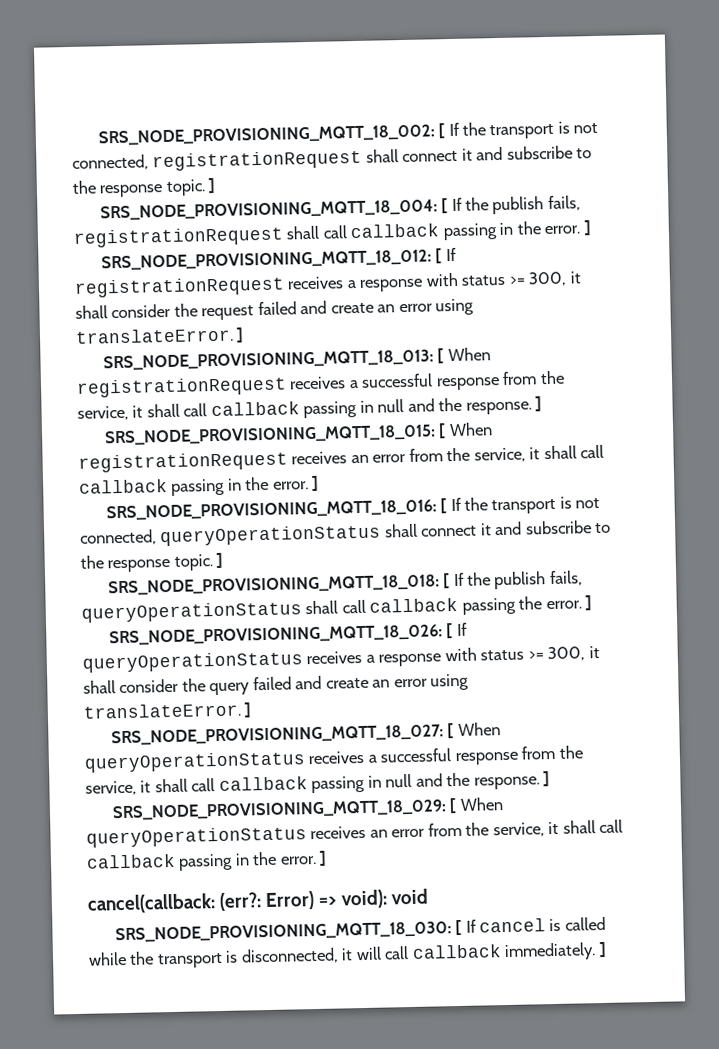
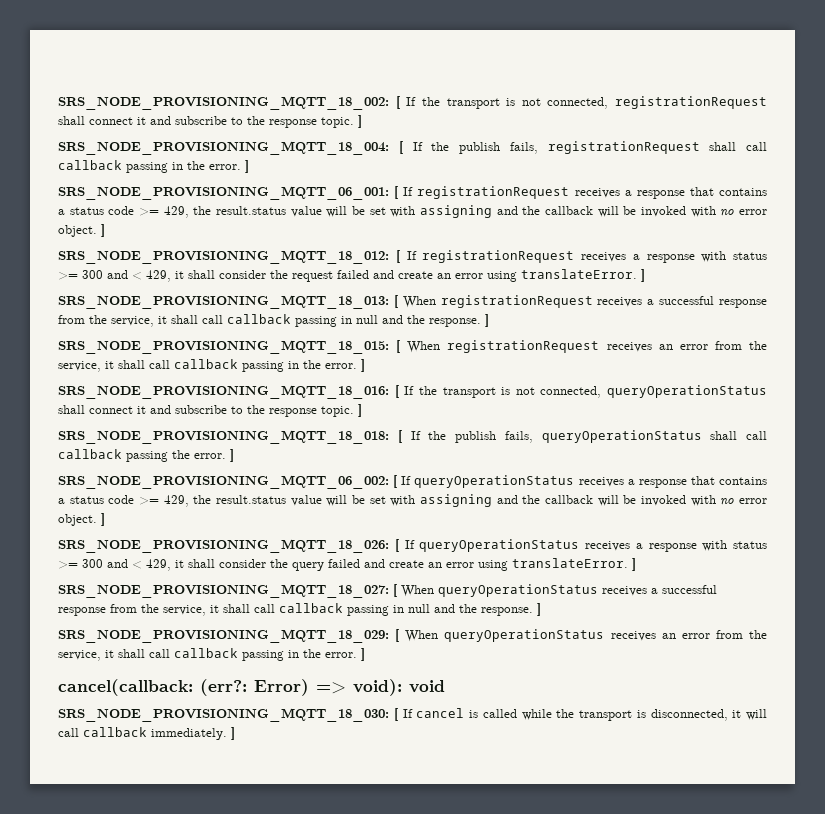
(592, 228) none -> [58,186,767,200] [58,205,767,218] [58,224,105,237] // SRS_NODE_PROVISIONING_MQTT_06_001: [ If registrationRequest receives a response that contains a status code >= 429, the result.status value will be set with assigning and the callback will be invoked with no error object. ]
[528,271,568,287] 300, -> [82,270,171,282] 300 and < 429,
(593, 603) none -> [58,475,767,489] [58,494,767,507] [58,513,105,526] // SRS_NODE_PROVISIONING_MQTT_06_002: [ If queryOperationStatus receives a response that contains a status code >= 429, the result.status value will be set with assigning and the callback will be invoked with no error object. ]
[547,646,586,662] 300, -> [82,559,171,571] 300 and < 429,

